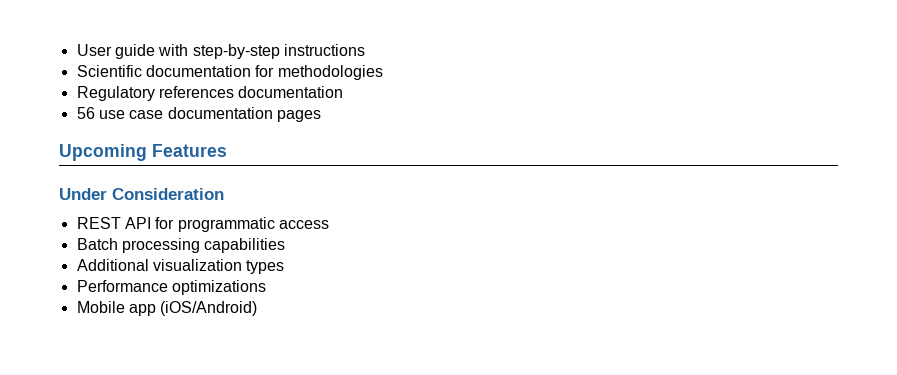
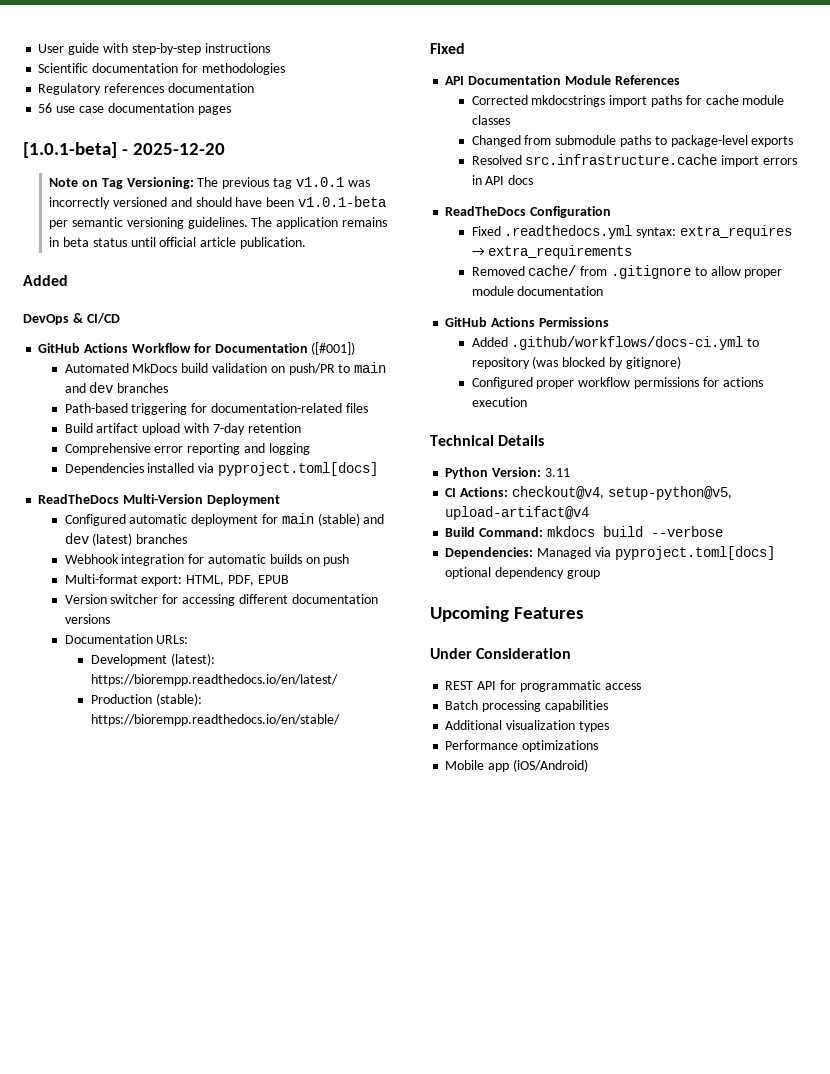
(321, 116) none -> [23,142,226,158] [49,177,370,189] [49,196,386,209] [49,217,387,229] [49,237,306,249] [23,275,68,286] [23,313,120,325] [38,342,356,355] [64,362,387,375] [64,382,169,393] [64,403,368,415] [64,423,301,435] [64,443,310,455] [64,462,379,476] [38,494,280,506] [64,513,385,526] [64,533,188,546] [64,554,350,566] [64,574,289,586] [64,594,378,606] [64,614,110,624] [64,634,189,644] [90,653,215,666] [90,674,338,686] [90,693,202,706] [90,714,340,726] [430,43,465,54] [445,75,680,85] [471,95,785,107] [471,115,510,125] [471,135,794,147] [471,154,798,167] [471,175,534,185] [445,206,612,218] [471,225,793,239] [471,245,633,259] [471,265,783,279] [471,286,604,296] [445,317,609,327] [471,336,760,350] [471,356,681,369] [471,377,763,389] [471,397,527,407] [430,435,545,446] [445,467,570,479] [445,486,732,500] [445,506,590,520] [445,526,723,537] [445,546,775,560] [445,567,600,579] // [1.0.1-beta] - 2025-12-20 // Note on Tag Versioning: The previous tag v1.0.1 was incorrectly versioned and should have been v1.0.1-beta per semantic versioning guidelines. The application remains in beta status until official article publication. // Added // DevOps & CI/CD // GitHub Actions Workflow for Documentation ([#001]) // Automated MkDocs build validation on push/PR to main and dev branches // Path-based triggering for documentation-related files // Build artifact upload with 7-day retention // Comprehensive error reporting and logging // Dependencies installed via pyproject.toml[docs] // ReadTheDocs Multi-Version Deployment // Configured automatic deployment for main (stable) and dev (latest) branches // Webhook integration for automatic builds on push // Multi-format export: HTML, PDF, EPUB // Version switcher for accessing different documentation versions // Documentation URLs: // Development (latest): https://biorempp.readthedocs.io/en/latest/ // Production (stable): https://biorempp.readthedocs.io/en/stable/ // Fixed // API Documentation Module References // Corrected mkdocstrings import paths for cache module classes // Changed from submodule paths to package-level exports // Resolved src.infrastructure.cache import errors in API docs // ReadTheDocs Configuration // Fixed .readthedocs.yml syntax: extra_requires → extra_requirements // Removed cache/ from .gitignore to allow proper module documentation // GitHub Actions Permissions // Added .github/workflows/docs-ci.yml to repository (was blocked by gitignore) // Configured proper workflow permissions for actions execution // Technical Details // Python Version: 3.11 // CI Actions: checkout@v4, setup-python@v5, upload-artifact@v4 // Build Command: mkdocs build --verbose // Dependencies: Managed via pyproject.toml[docs] optional dependency group

